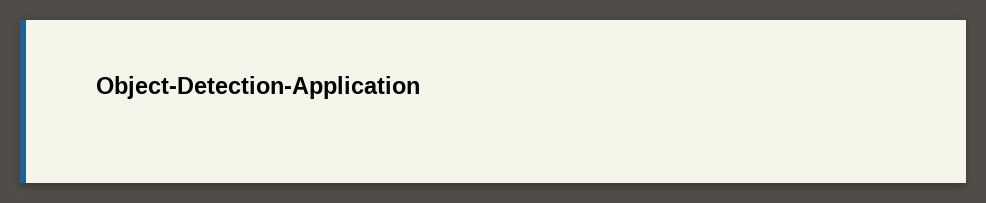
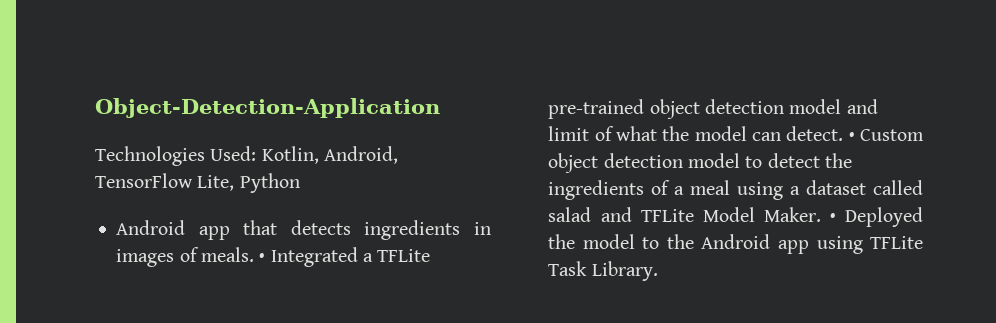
(420, 87) none -> [95,146,398,166] [95,173,300,193] [116,220,491,240] [116,247,431,267] [548,99,878,119] [548,126,924,141] [548,153,852,173] [548,180,924,200] [548,207,923,227] [548,234,923,254] [548,261,658,281] // Technologies Used: Kotlin, Android, TensorFlow Lite, Python // Android app that detects ingredients in images of meals. • Integrated a TFLite pre-trained object detection model and limit of what the model can detect. • Custom object detection model to detect the ingredients of a meal using a dataset called salad and TFLite Model Maker. • Deployed the model to the Android app using TFLite Task Library.

